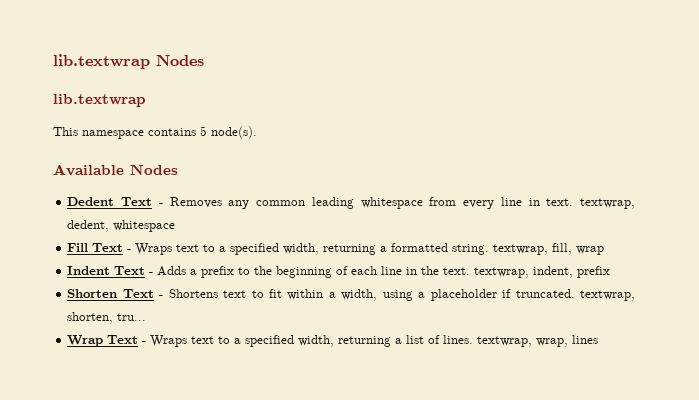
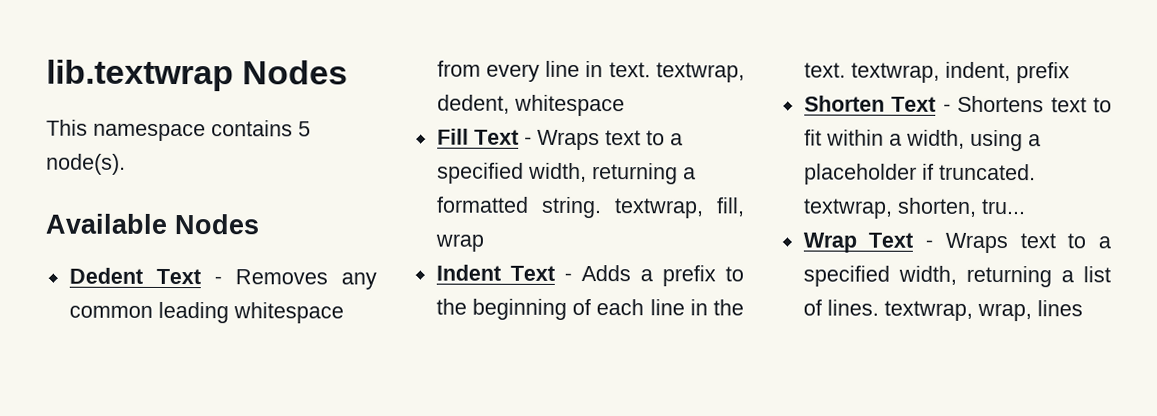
[53,94,146,107] // lib.textwrap -> (349, 72) none

